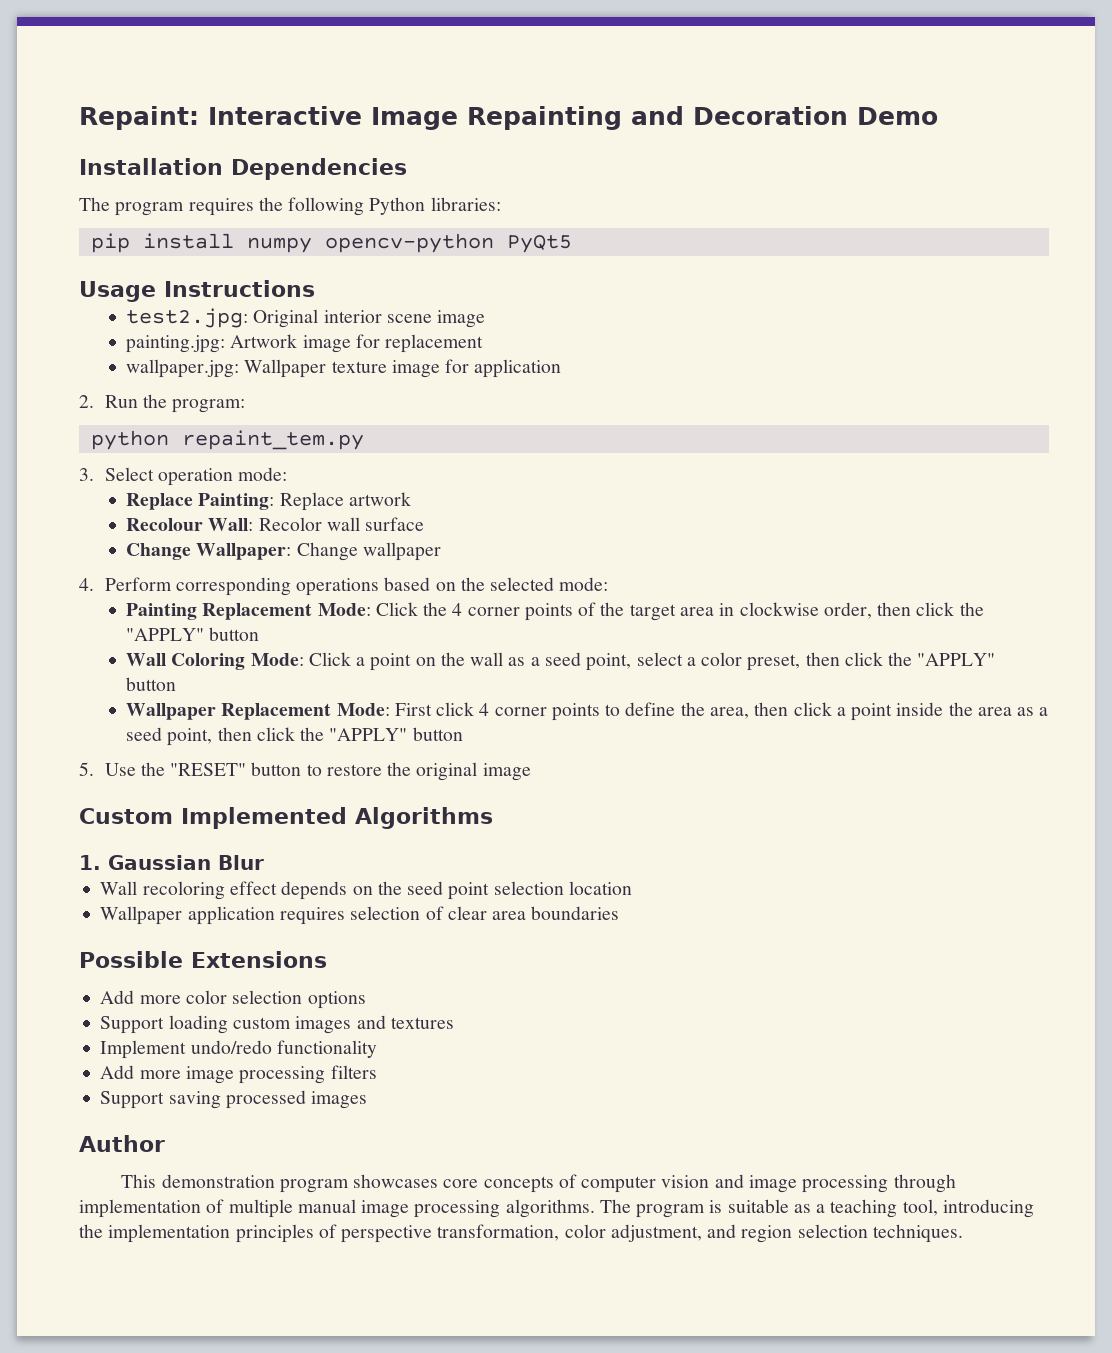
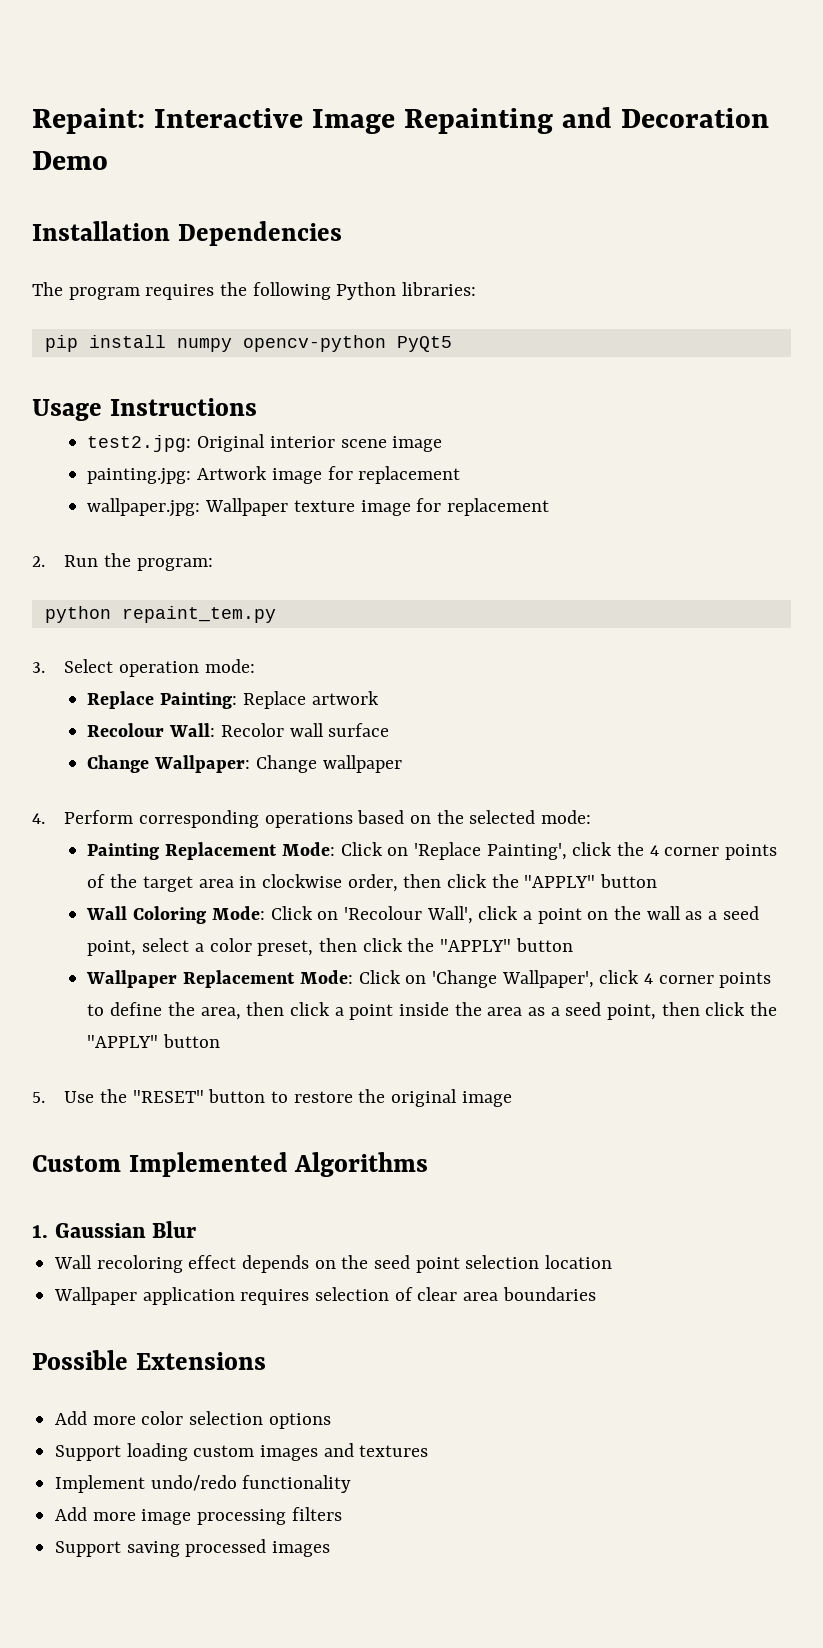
[474,359,562,378] application -> [446,498,549,516] replacement
(418, 609) none -> [387,842,613,860] on 'Replace Painting', click
(351, 659) none -> [317,906,519,924] on 'Recolour Wall', click
[394,703,432,716] First -> [358,970,594,988] Click on 'Change Wallpaper',
[79,1135,165,1152] [121,1174,956,1193] [79,1199,1034,1218] [79,1224,963,1243] // Author // This demonstration program showcases core concepts of computer vision and image processing through implementation of multiple manual image processing algorithms. The program is suitable as a teaching tool, introducing the implementation principles of perspective transformation, color adjustment, and region selection techniques. -> (331, 1549) none

